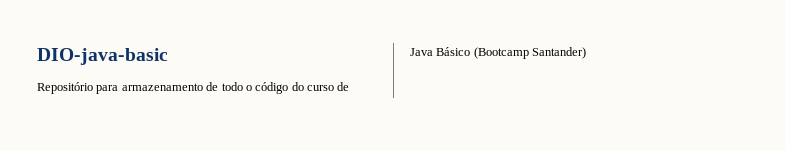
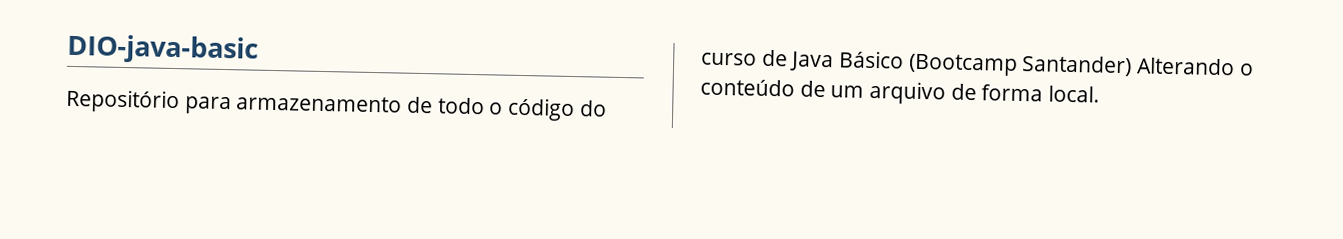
(587, 53) none -> [1137,57,1254,76] [700,78,1101,105] Alterando o conteúdo de um arquivo de forma local.

